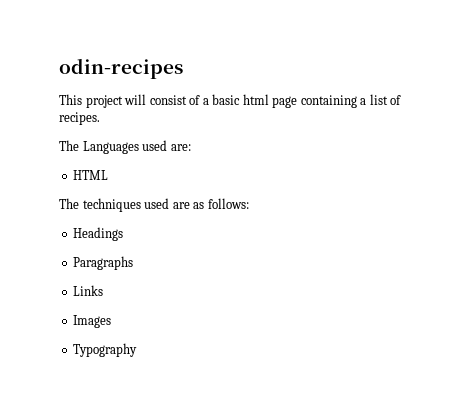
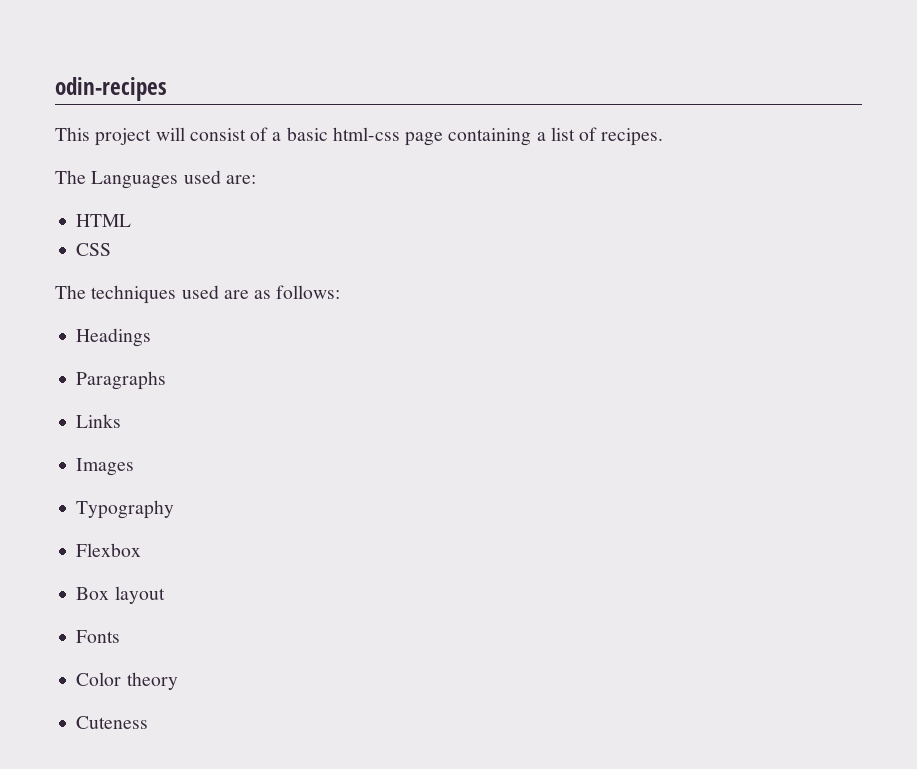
[242,94,269,105] html -> [332,127,400,141] html-css
(109, 175) none -> [76,243,112,256] // CSS
(138, 350) none -> [76,543,142,557] [76,586,165,604] [76,630,121,643] [76,672,178,690] [76,716,149,729] // Flexbox // Box layout // Fonts // Color theory // Cuteness

